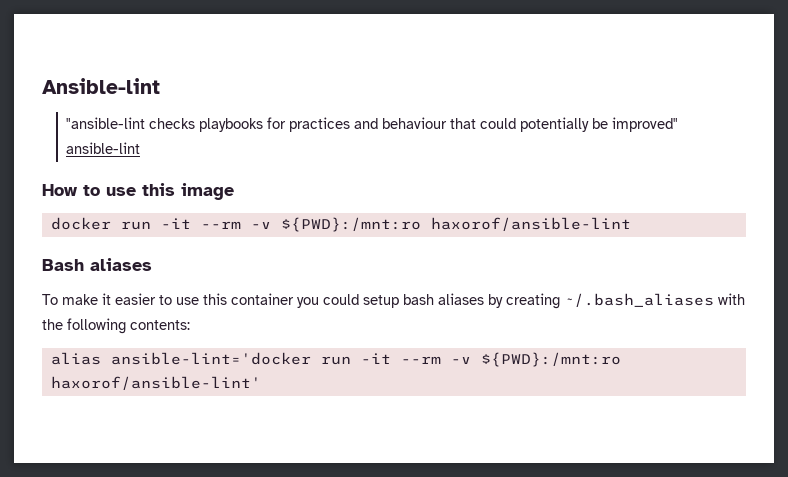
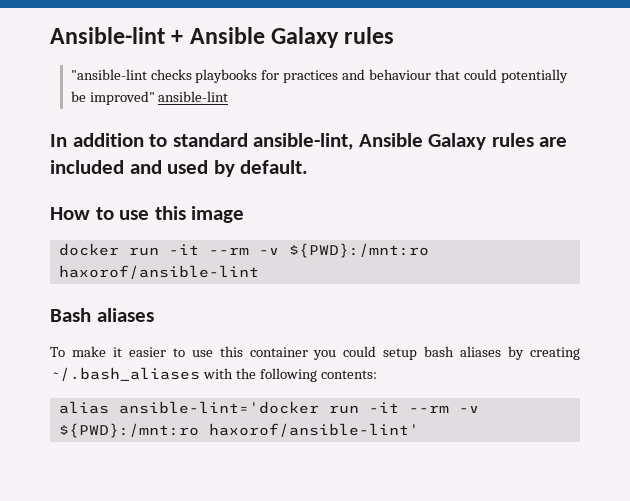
(160, 86) none -> [171,27,395,48] + Ansible Galaxy rules
(140, 148) none -> [50,133,568,150] [50,160,309,177] // In addition to standard ansible-lint, Ansible Galaxy rules are included and used by default.

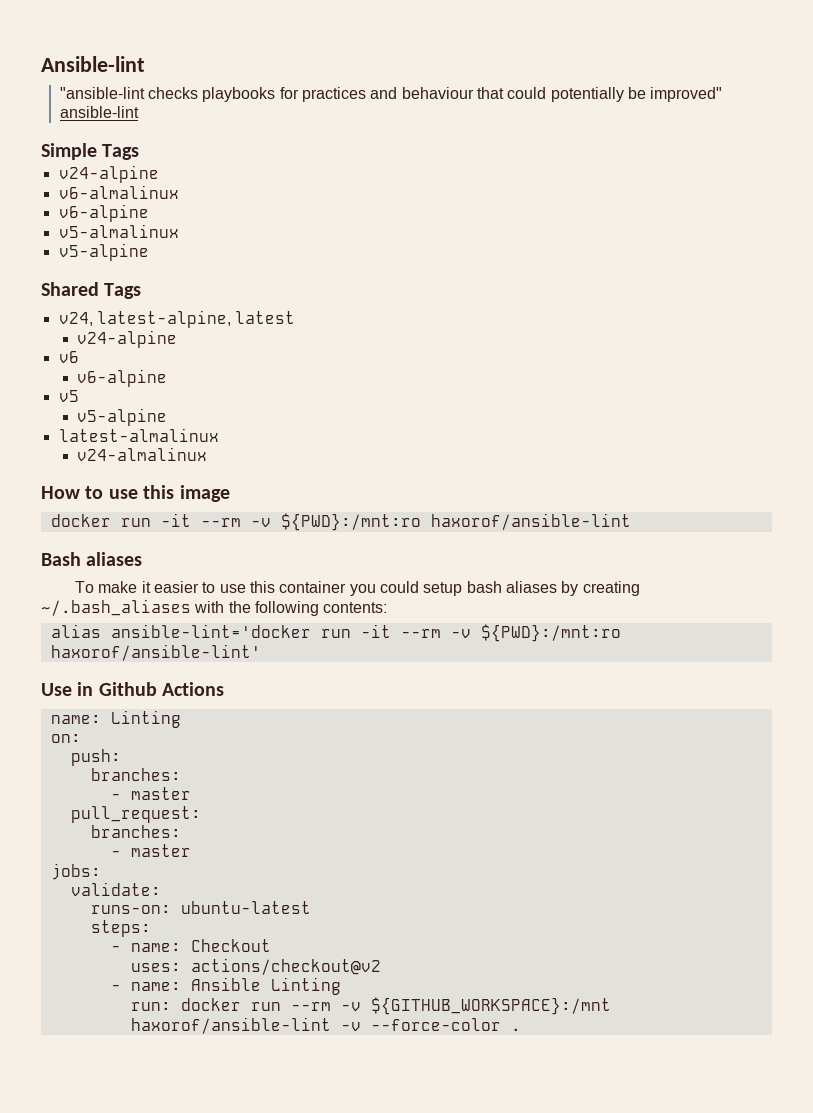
[171,27,395,48] + Ansible Galaxy rules -> (145, 64) none
[50,133,568,150] [50,160,309,177] In addition to standard ansible-lint, Ansible Galaxy rules are included and used by default. -> [41,143,140,160] [58,165,159,183] [58,185,179,199] [58,204,149,222] [58,224,179,238] [58,243,149,261] [41,282,142,299] [58,310,296,328] [77,330,178,348] [58,351,79,363] [77,369,168,387] [58,390,79,402] [77,408,168,426] [58,428,219,442] [77,447,208,461] Simple Tags // v24-alpine // v6-almalinux // v6-alpine // v5-almalinux // v5-alpine // Shared Tags // v24, latest-alpine, latest // v24-alpine // v6 // v6-alpine // v5 // v5-alpine // latest-almalinux // v24-almalinux
(419, 430) none -> [41,682,225,696] [50,710,181,728] [50,734,81,743] [70,749,121,766] [90,768,181,781] [110,787,191,800] [70,806,201,823] [90,825,181,838] [110,844,191,857] [50,863,101,880] [70,882,161,896] [90,901,311,914] [90,920,151,937] [110,939,271,952] [130,958,381,975] [110,977,341,995] [130,997,611,1015] [130,1017,521,1034] // Use in Github Actions // name: Linting // on: // push: // branches: // - master // pull_request: // branches: // - master // jobs: // validate: // runs-on: ubuntu-latest // steps: // - name: Checkout // uses: actions/checkout@v2 // - name: Ansible Linting // run: docker run --rm -v ${GITHUB_WORKSPACE}:/mnt haxorof/ansible-lint -v --force-color .

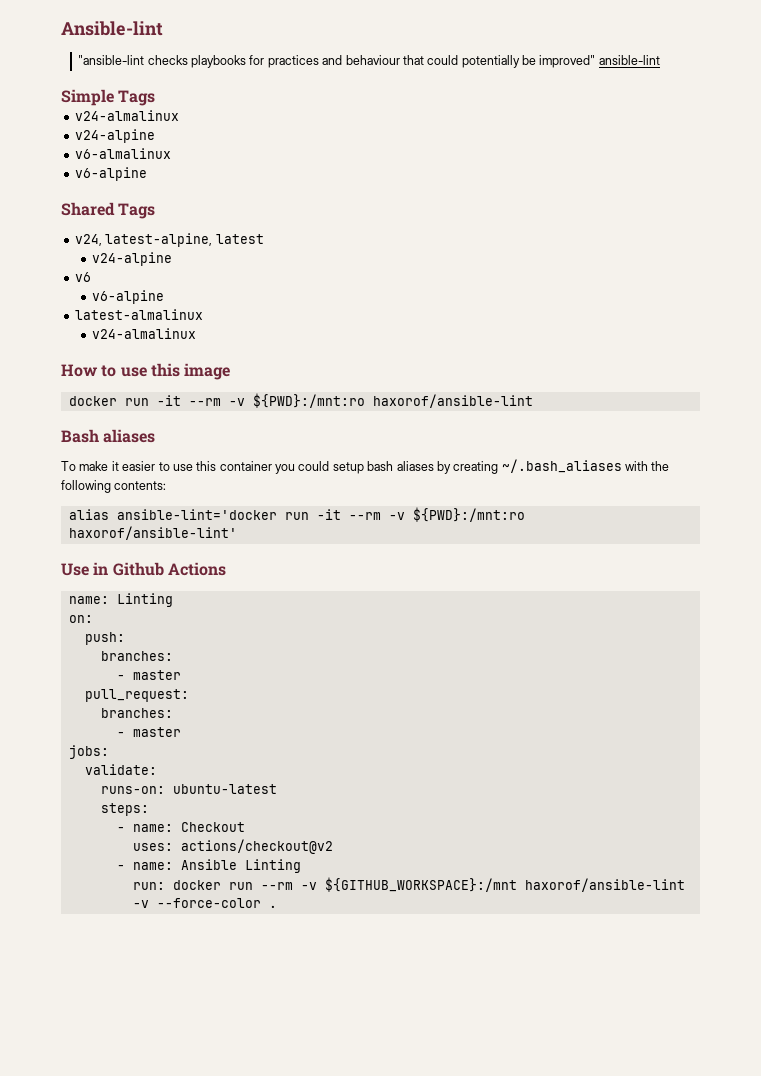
(140, 152) none -> [74,110,179,121] // v24-almalinux
[58,224,179,238] [58,243,149,261] // v5-almalinux // v5-alpine -> (147, 174) none
[58,390,79,402] [77,408,168,426] // v5 // v5-alpine -> (165, 297) none

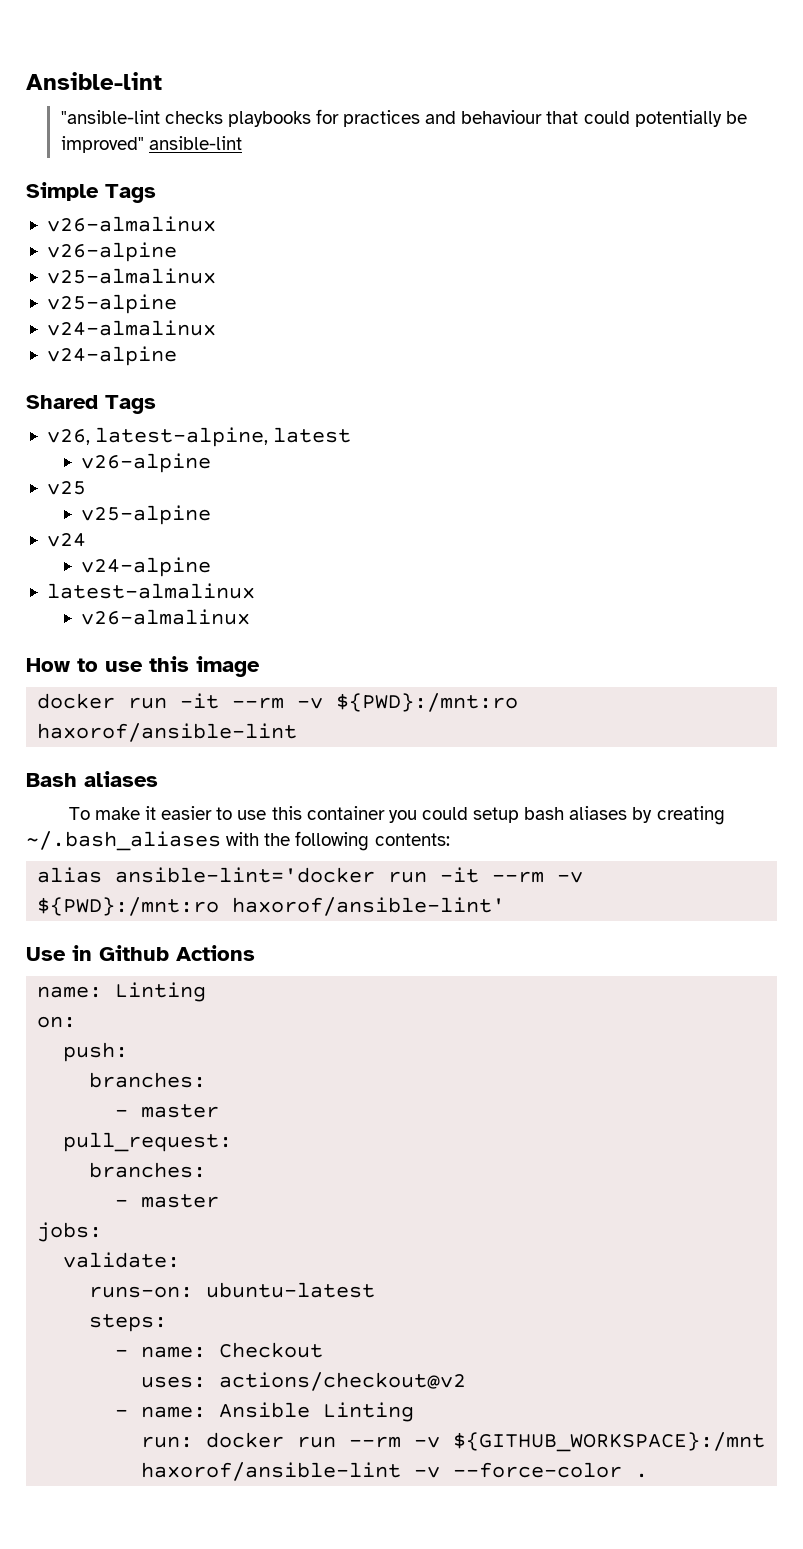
(156, 98) none -> [46,216,216,232] [46,242,177,262] [46,268,216,284] [46,294,177,314] // v26-almalinux // v26-alpine // v25-almalinux // v25-alpine
[74,148,171,159] [74,167,147,181] // v6-almalinux // v6-alpine -> (177, 356) none
[74,234,102,246] v24, -> [46,429,90,445] v26,
[92,252,173,266] [74,272,91,282] [92,290,165,304] // v24-alpine // v6 // v6-alpine -> [81,453,212,473] [46,481,86,495] [81,505,212,525] [46,533,86,547] [81,557,212,577] // v26-alpine // v25 // v25-alpine // v24 // v24-alpine
[92,328,197,339] v24-almalinux -> [81,609,251,625] v26-almalinux

